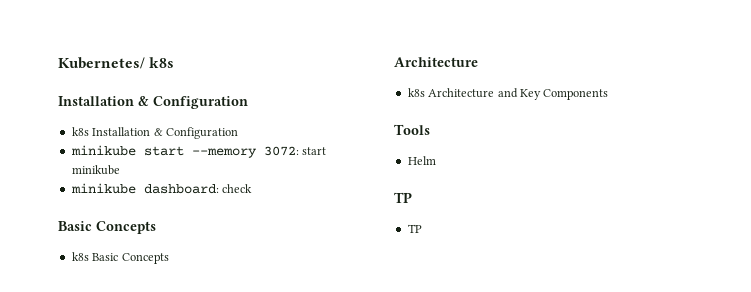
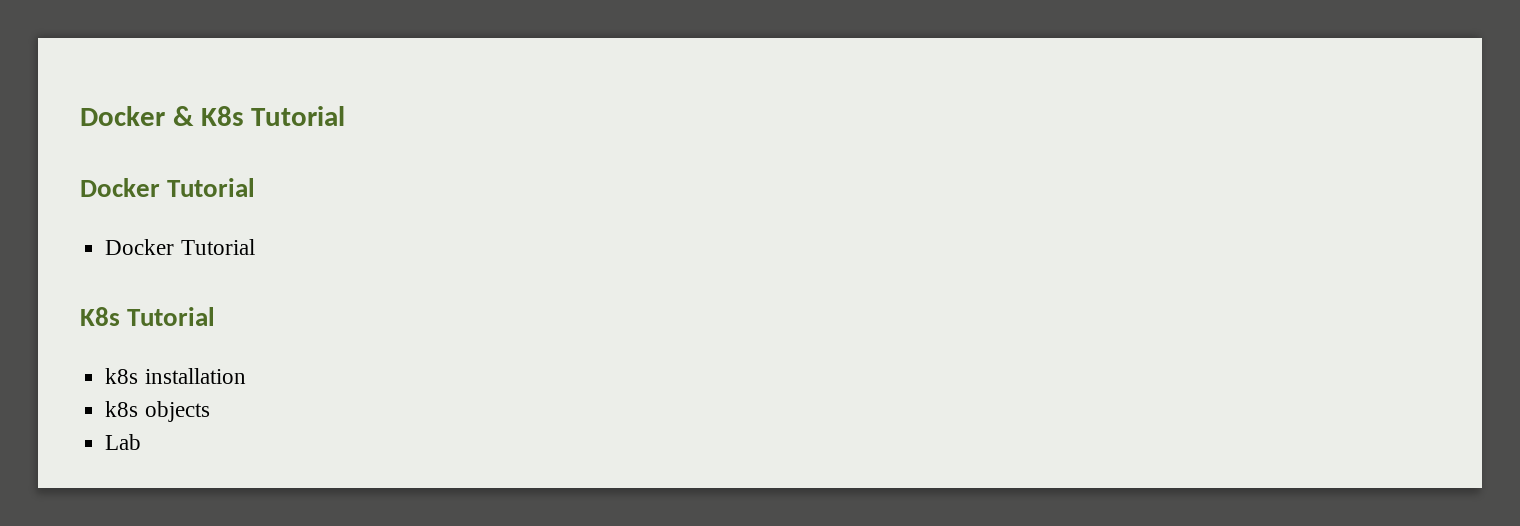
[58,57,175,69] [58,96,248,109] [71,127,238,139] [70,145,327,158] [71,165,120,175] [70,183,253,194] [58,221,156,234] [71,252,169,264] [394,57,478,67] [407,88,609,100] [394,124,430,135] [407,156,436,165] [394,192,412,203] [407,224,422,233] Kubernetes/ k8s // Installation & Configuration // k8s Installation & Configuration // minikube start --memory 3072: start minikube // minikube dashboard: check // Basic Concepts // k8s Basic Concepts // Architecture // k8s Architecture and Key Components // Tools // Helm // TP // TP -> [80,106,346,126] [80,178,256,197] [105,239,255,255] [80,307,216,326] [105,368,246,384] [105,401,210,422] [105,434,142,450] Docker & K8s Tutorial // Docker Tutorial // Docker Tutorial // K8s Tutorial // k8s installation // k8s objects // Lab

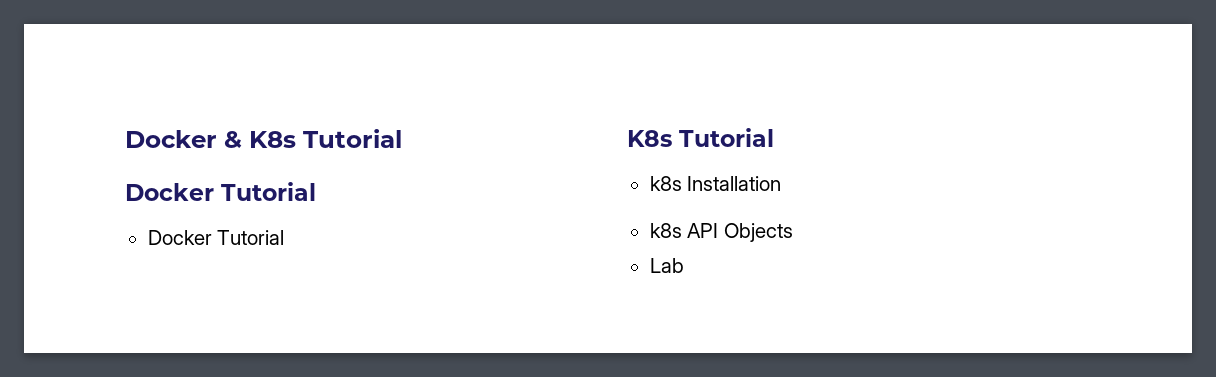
[144,368,246,384] [105,401,210,422] installation // k8s objects -> [687,176,782,191] [649,223,793,242] Installation // k8s API Objects

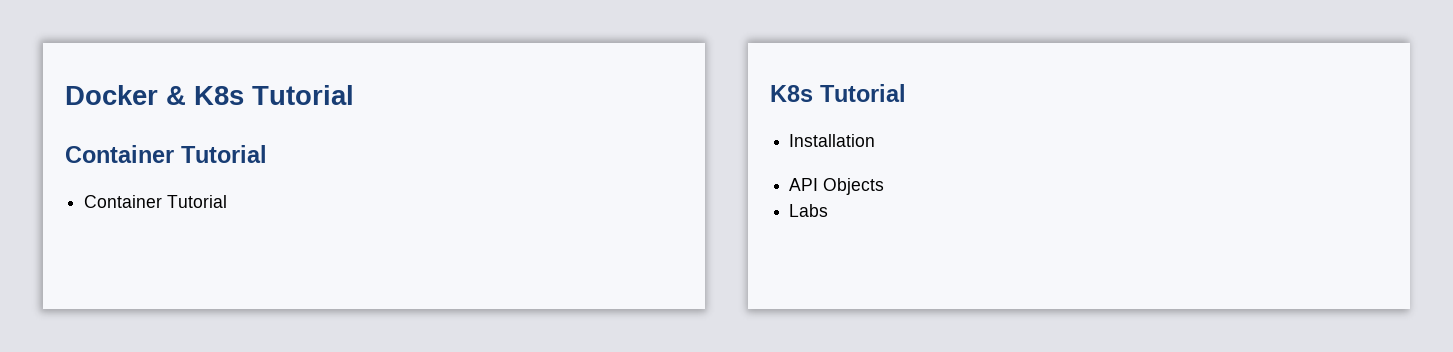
[125,182,316,201] [147,230,212,245] Docker Tutorial // Docker -> [65,145,267,163] [84,195,163,208] Container Tutorial // Container
[649,176,682,191] k8s -> (906, 93) none
[649,223,682,238] k8s -> (876, 140) none
[649,258,684,273] Lab -> [789,204,829,217] Labs

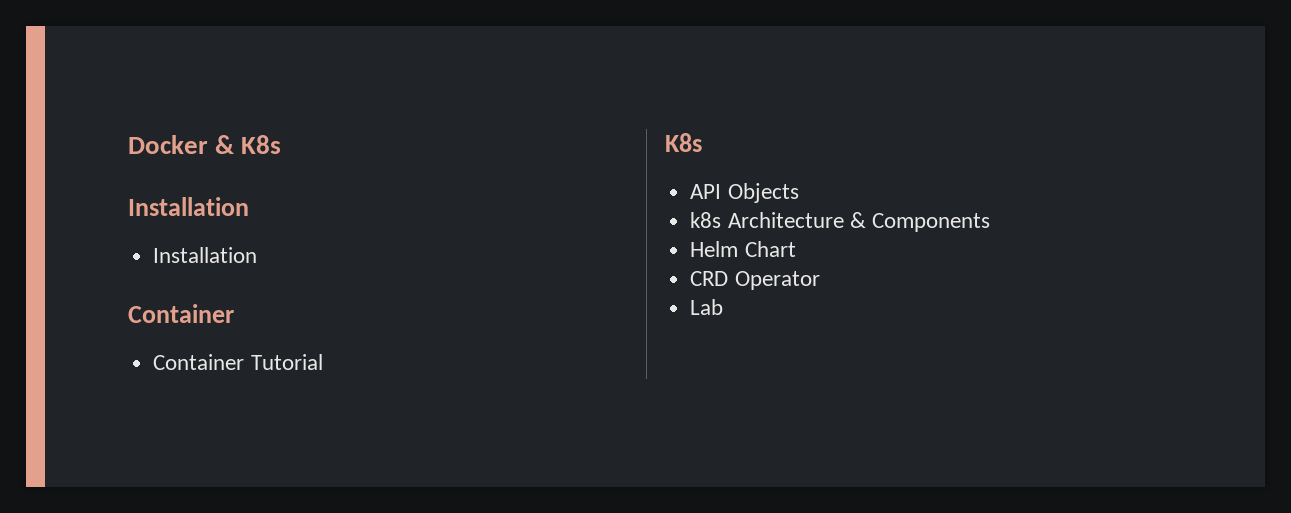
[252,85,354,105] [65,145,267,163] Tutorial // Container Tutorial -> [128,197,249,216] [153,247,258,263] [128,304,234,323] // Installation // Installation // Container
[820,84,906,102] [789,134,876,147] Tutorial // Installation -> (702, 142) none
[789,204,829,217] Labs -> [690,212,990,232] [690,241,796,257] [690,271,820,290] [690,299,724,315] k8s Architecture & Components // Helm Chart // CRD Operator // Lab

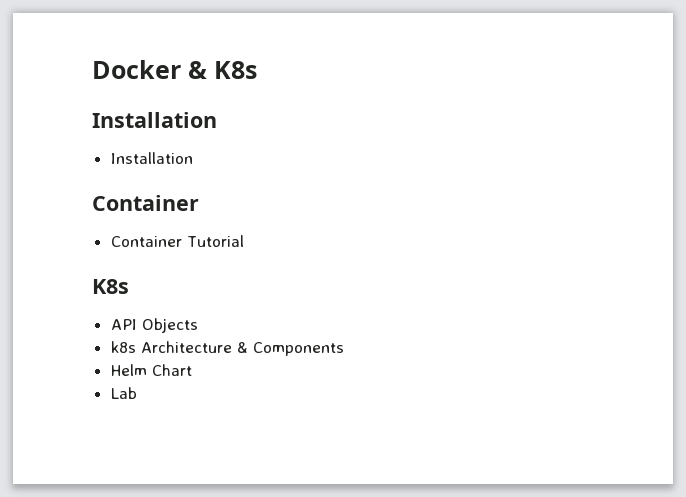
[690,271,820,290] // CRD Operator -> (192, 370) none

